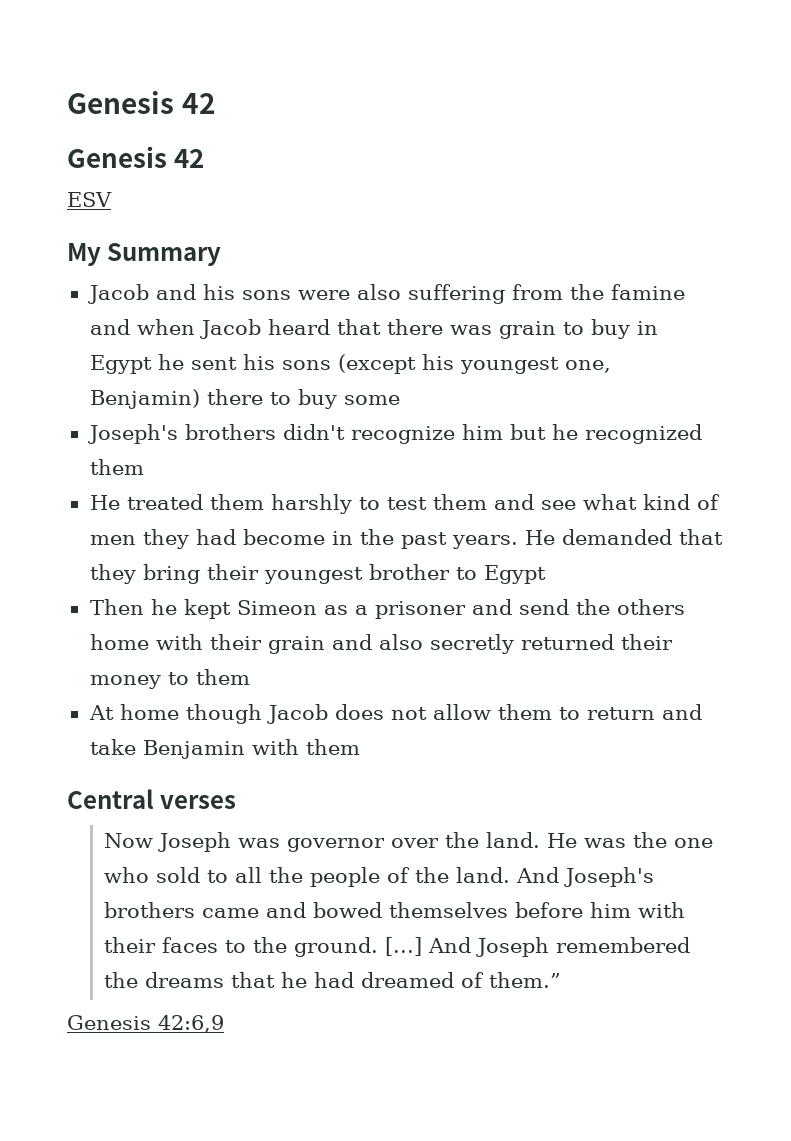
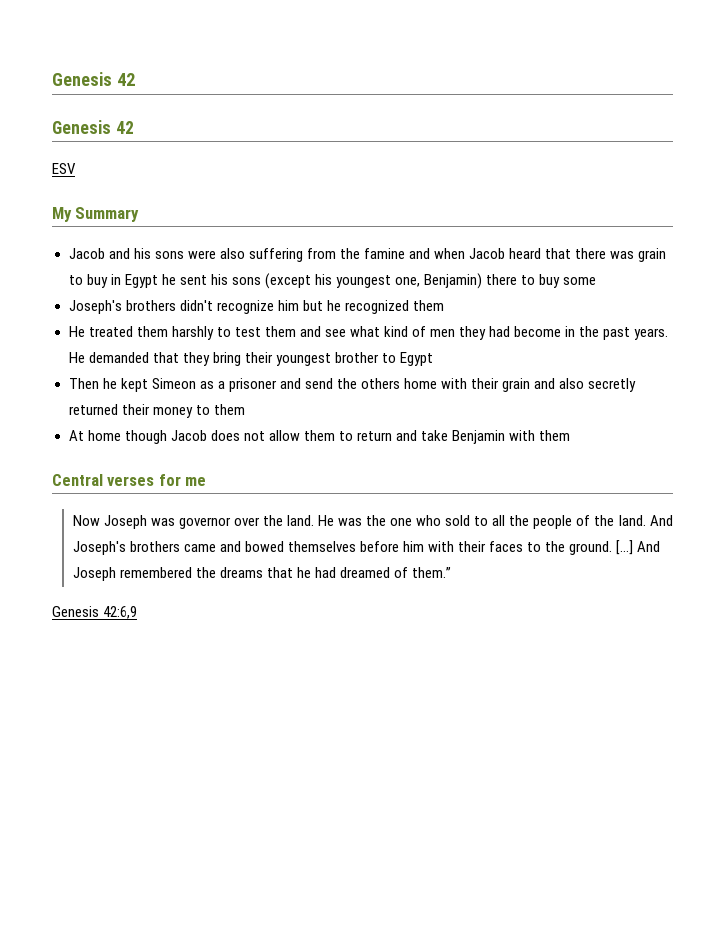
(237, 802) none -> [158,474,207,486] for me

